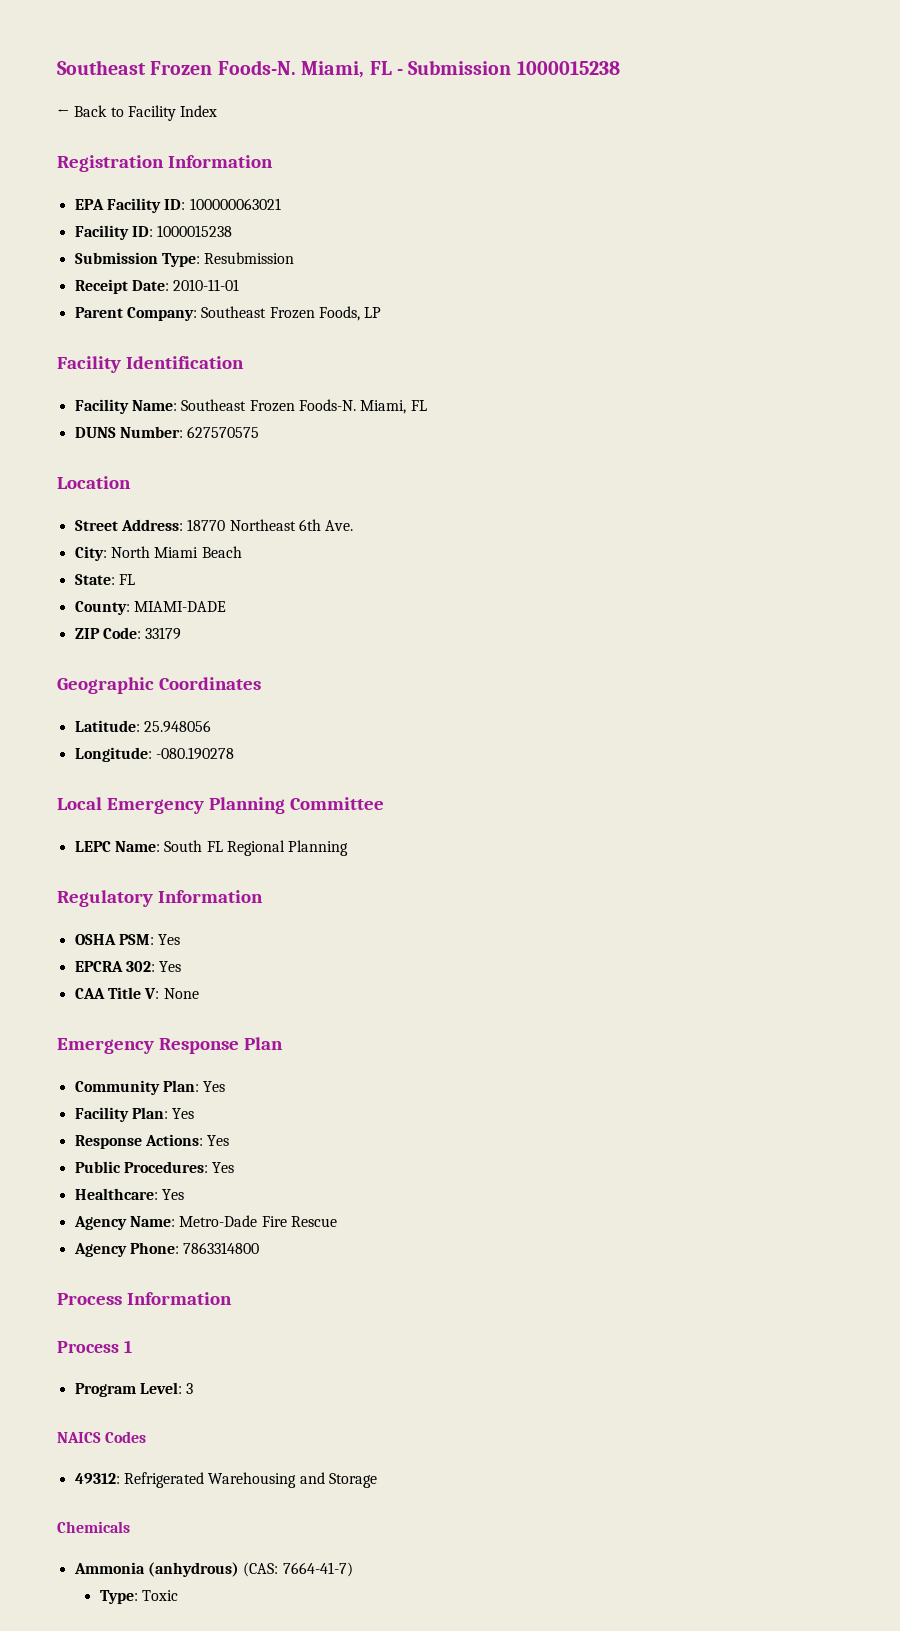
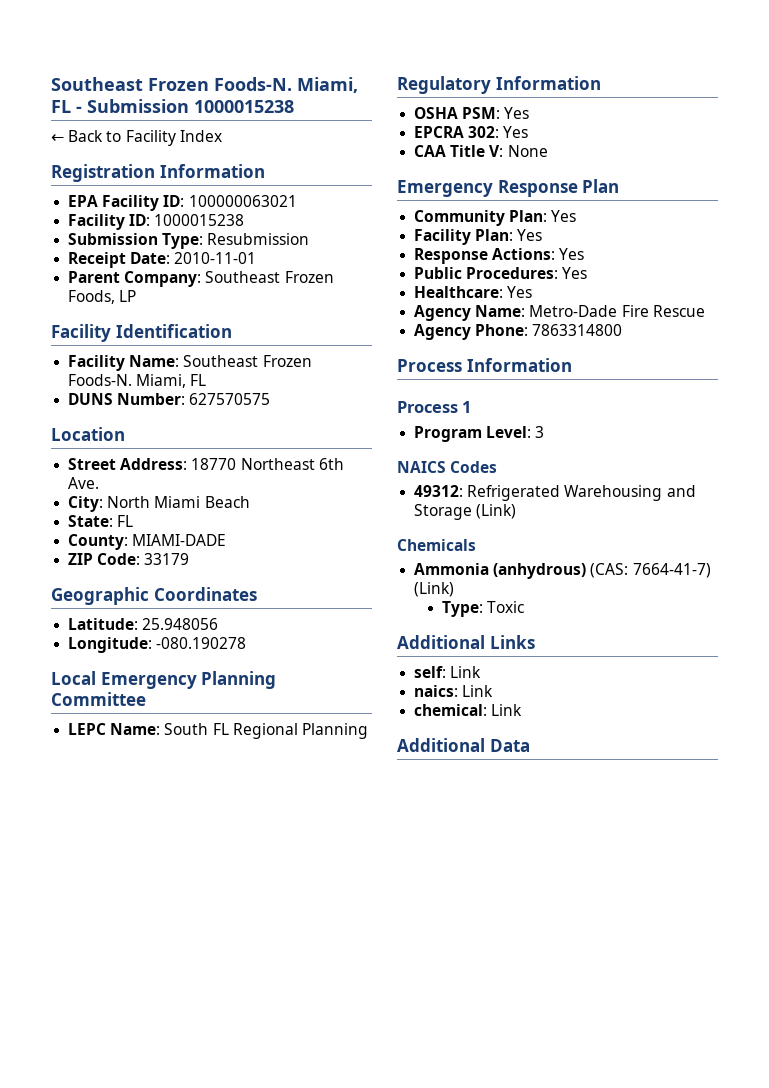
(377, 1480) none -> [476,504,517,519] (Link)
(353, 1569) none -> [414,582,455,597] (Link)
(178, 1595) none -> [397,635,535,649] [414,666,482,678] [414,685,494,697] [414,704,523,716] [397,738,530,752] // Additional Links // self: Link // naics: Link // chemical: Link // Additional Data

